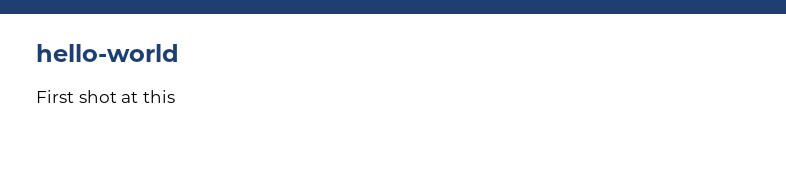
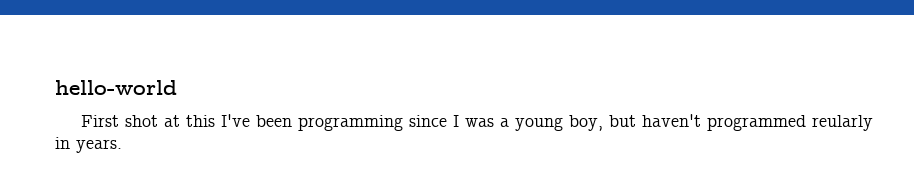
(175, 96) none -> [221,114,874,131] [55,137,122,153] I've been programming since I was a young boy, but haven't programmed reularly in years.

